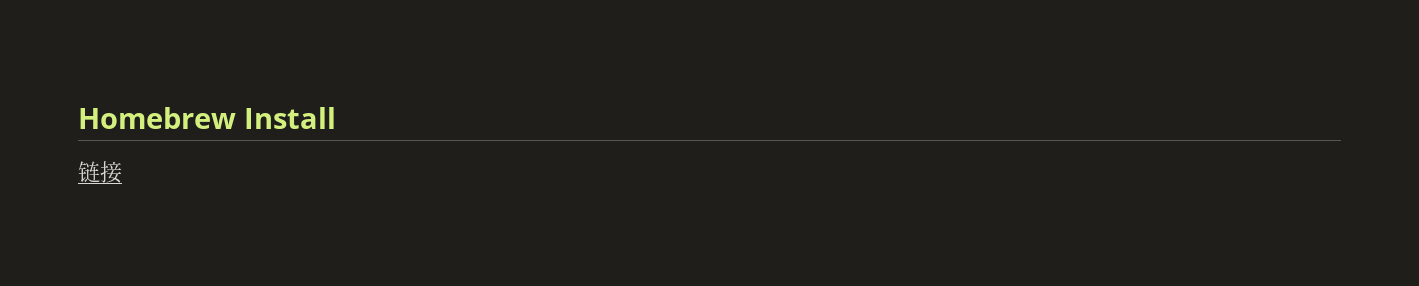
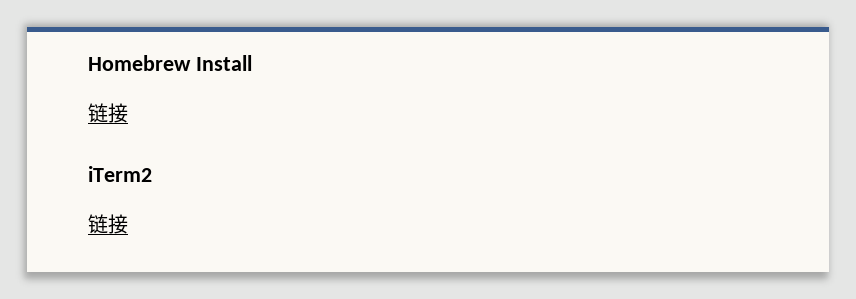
(122, 172) none -> [88,166,152,182] [88,214,128,234] // iTerm2 // 链接

